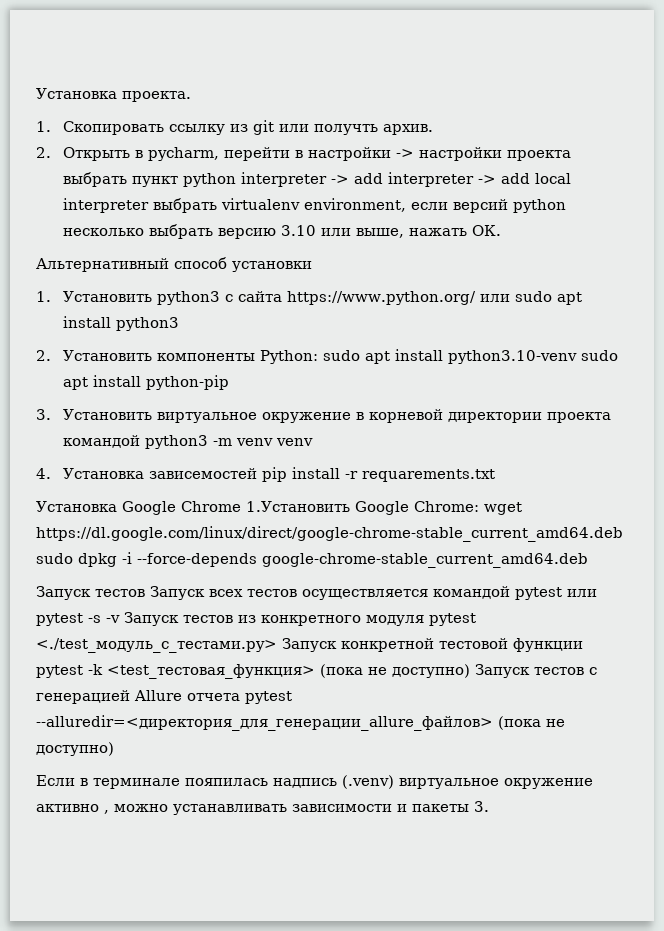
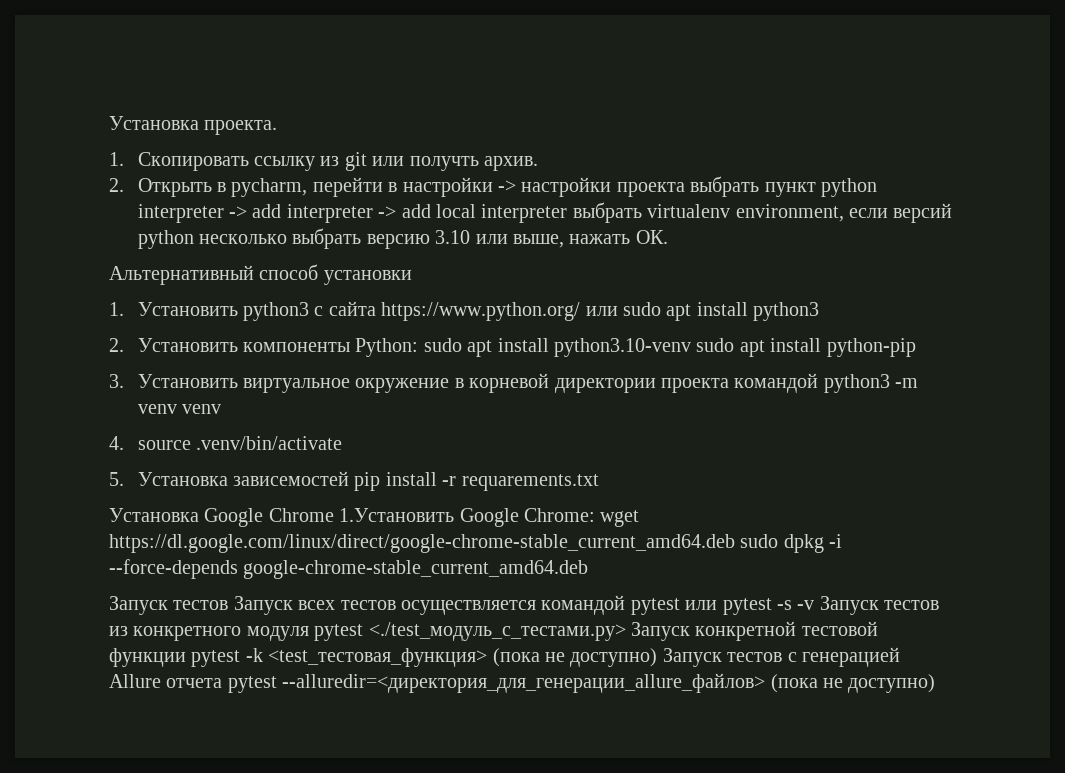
(51, 473) none -> [137,436,342,450] [109,472,124,486] source .venv/bin/activate // 5.
[36,775,593,789] [36,801,489,815] // Если в терминале пояпилась надпись (.venv) виртуальное окружение активно , можно устанавливать зависимости и пакеты 3. -> (936, 683) none

